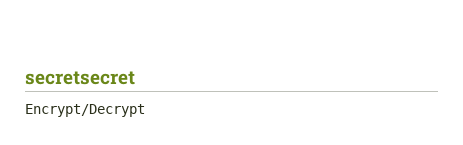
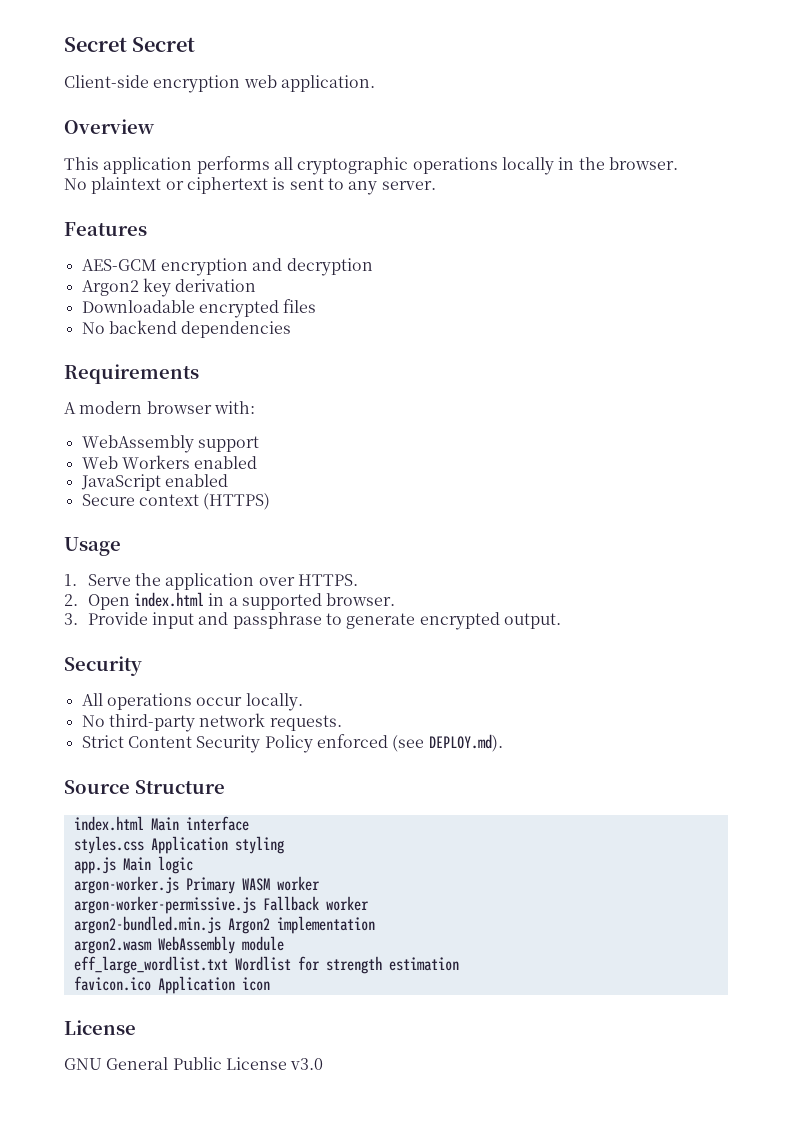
[25,71,135,85] [25,104,145,117] secretsecret // Encrypt/Decrypt -> [64,37,196,52] [64,75,375,93] [64,119,155,134] [64,156,678,175] [64,177,436,195] [64,222,147,236] [81,258,373,276] [81,278,257,297] [81,299,317,318] [81,320,292,338] [64,364,199,384] [64,401,255,414] [81,435,259,453] [81,455,258,469] [80,474,228,491] [81,493,271,510] [64,537,121,556] [64,573,359,590] [64,592,396,610] [64,612,561,630] [64,656,142,676] [81,693,303,711] [81,713,342,732] [81,734,503,753] [64,780,225,794] [73,816,249,831] [73,836,284,854] [73,856,193,874] [73,876,320,894] [73,896,369,914] [73,916,375,934] [73,936,284,954] [73,956,459,974] [73,976,270,994] [64,1020,136,1035] [64,1057,324,1070] Secret Secret // Client-side encryption web application. // Overview // This application performs all cryptographic operations locally in the browser. // No plaintext or ciphertext is sent to any server. // Features // AES-GCM encryption and decryption // Argon2 key derivation // Downloadable encrypted files // No backend dependencies // Requirements // A modern browser with: // WebAssembly support // Web Workers enabled // JavaScript enabled // Secure context (HTTPS) // Usage // 1. Serve the application over HTTPS. // 2. Open index.html in a supported browser. // 3. Provide input and passphrase to generate encrypted output. // Security // All operations occur locally. // No third-party network requests. // Strict Content Security Policy enforced (see DEPLOY.md). // Source Structure // index.html Main interface // styles.css Application styling // app.js Main logic // argon-worker.js Primary WASM worker // argon-worker-permissive.js Fallback worker // argon2-bundled.min.js Argon2 implementation // argon2.wasm WebAssembly module // eff_large_wordlist.txt Wordlist for strength estimation // favicon.ico Application icon // License // GNU General Public License v3.0

